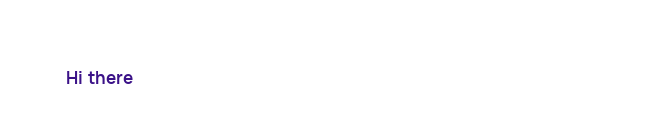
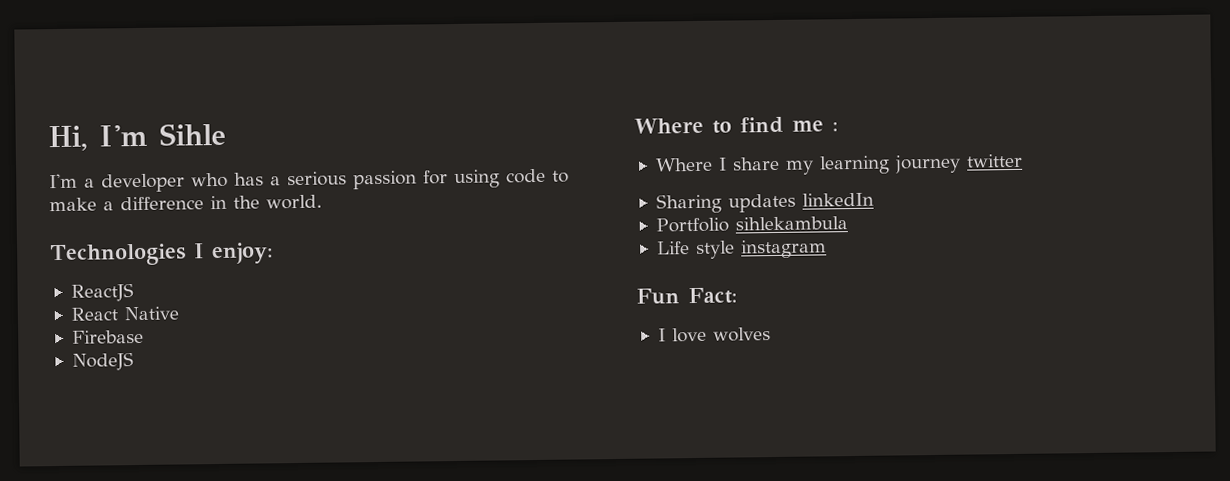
[66,71,133,84] Hi there -> [48,122,226,152] [49,168,569,193] [49,194,322,212] [50,242,273,267] [70,283,134,302] [70,306,179,321] [71,329,144,344] [71,352,134,371] [634,116,838,134] [654,153,1023,175] [655,192,874,214] [655,216,848,233] [656,239,827,259] [636,287,737,305] [657,327,771,343] Hi, I'm Sihle // I'm a developer who has a serious passion for using code to make a difference in the world. // Technologies I enjoy: // ReactJS // React Native // Firebase // NodeJS // Where to find me : // Where I share my learning journey twitter // Sharing updates linkedIn // Portfolio sihlekambula // Life style instagram // Fun Fact: // I love wolves

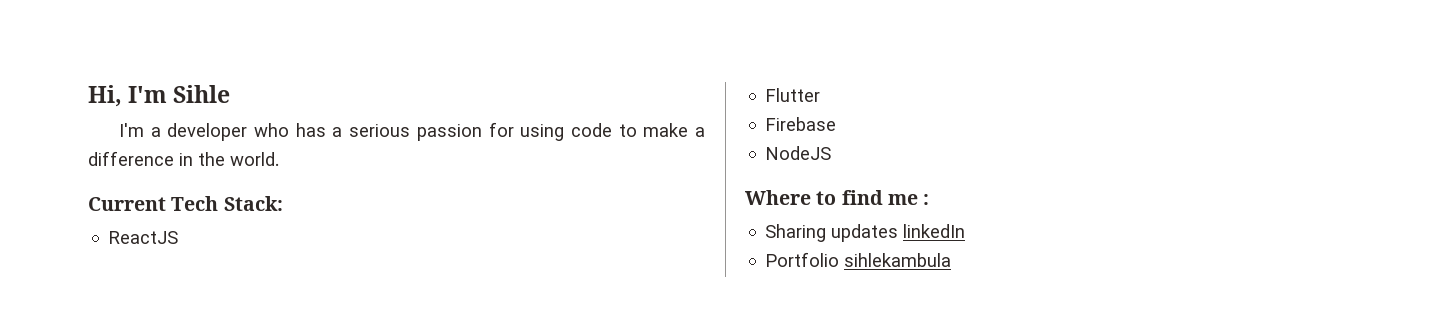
[50,242,273,267] Technologies I enjoy: -> [88,196,283,211] Current Tech Stack:
[70,306,179,321] React Native -> [765,88,821,102] Flutter
[654,153,1023,175] // Where I share my learning journey twitter -> (930, 199) none
[656,239,827,259] [636,287,737,305] [657,327,771,343] // Life style instagram // Fun Fact: // I love wolves -> (952, 260) none

